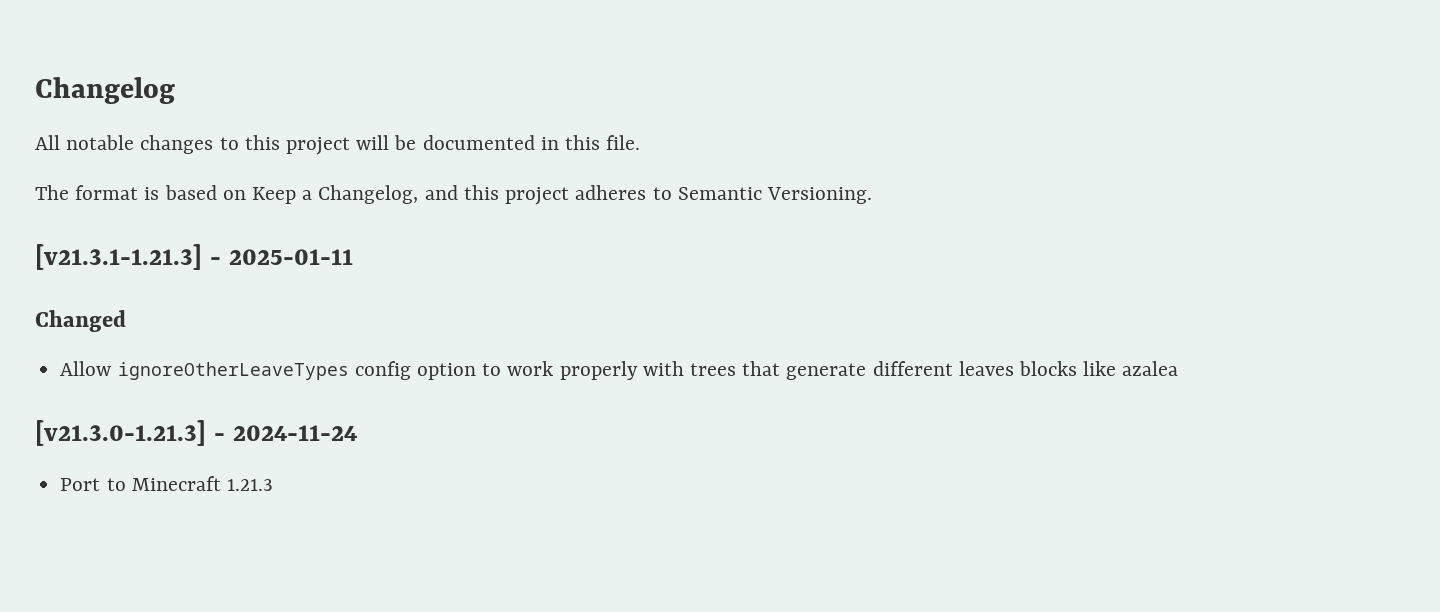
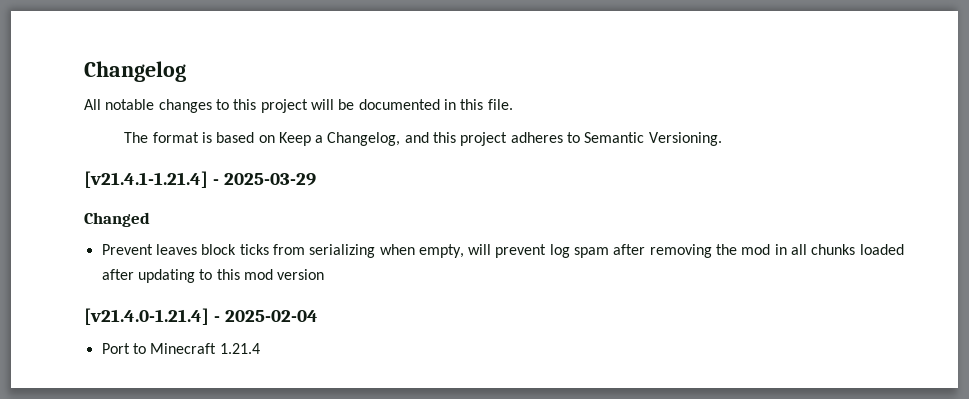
[35,244,353,270] [35,310,126,332] [60,361,1179,380] [35,420,357,446] [v21.3.1-1.21.3] - 2025-01-11 // Changed // Allow ignoreOtherLeaveTypes config option to work properly with trees that generate different leaves blocks like azalea // [v21.3.0-1.21.3] - 2024-11-24 -> [84,171,317,188] [84,212,150,227] [101,244,904,258] [101,269,325,283] [84,308,319,325] [v21.4.1-1.21.4] - 2025-03-29 // Changed // Prevent leaves block ticks from serializing when empty, will prevent log spam after removing the mod in all chunks loaded after updating to this mod version // [v21.4.0-1.21.4] - 2025-02-04
[226,479,273,491] 1.21.3 -> [219,343,260,354] 1.21.4

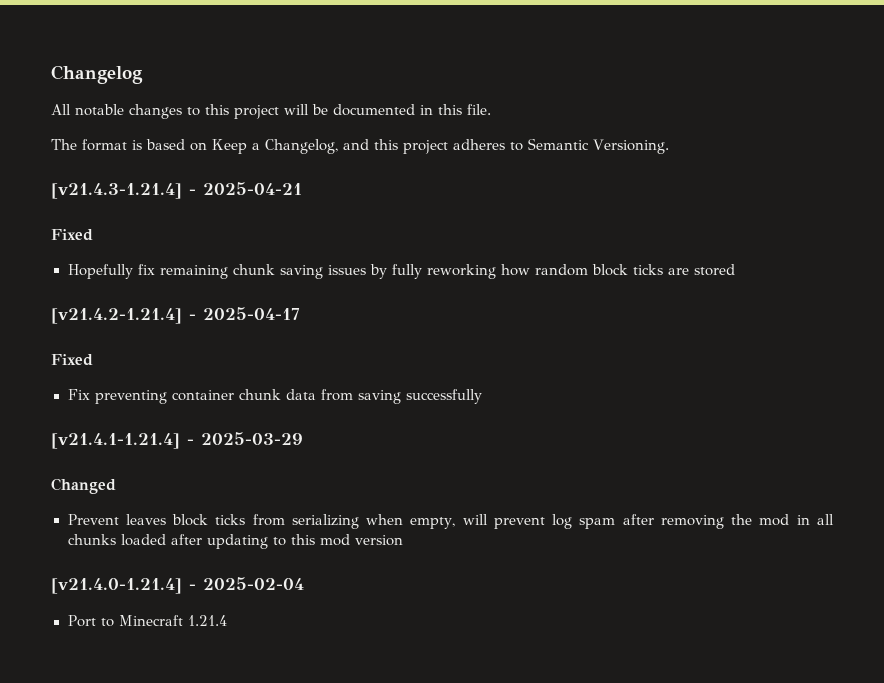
(722, 139) none -> [51,182,302,199] [51,229,93,241] [67,264,735,279] [51,307,300,324] [51,354,93,366] [67,389,482,404] // [v21.4.3-1.21.4] - 2025-04-21 // Fixed // Hopefully fix remaining chunk saving issues by fully reworking how random block ticks are stored // [v21.4.2-1.21.4] - 2025-04-17 // Fixed // Fix preventing container chunk data from saving successfully

